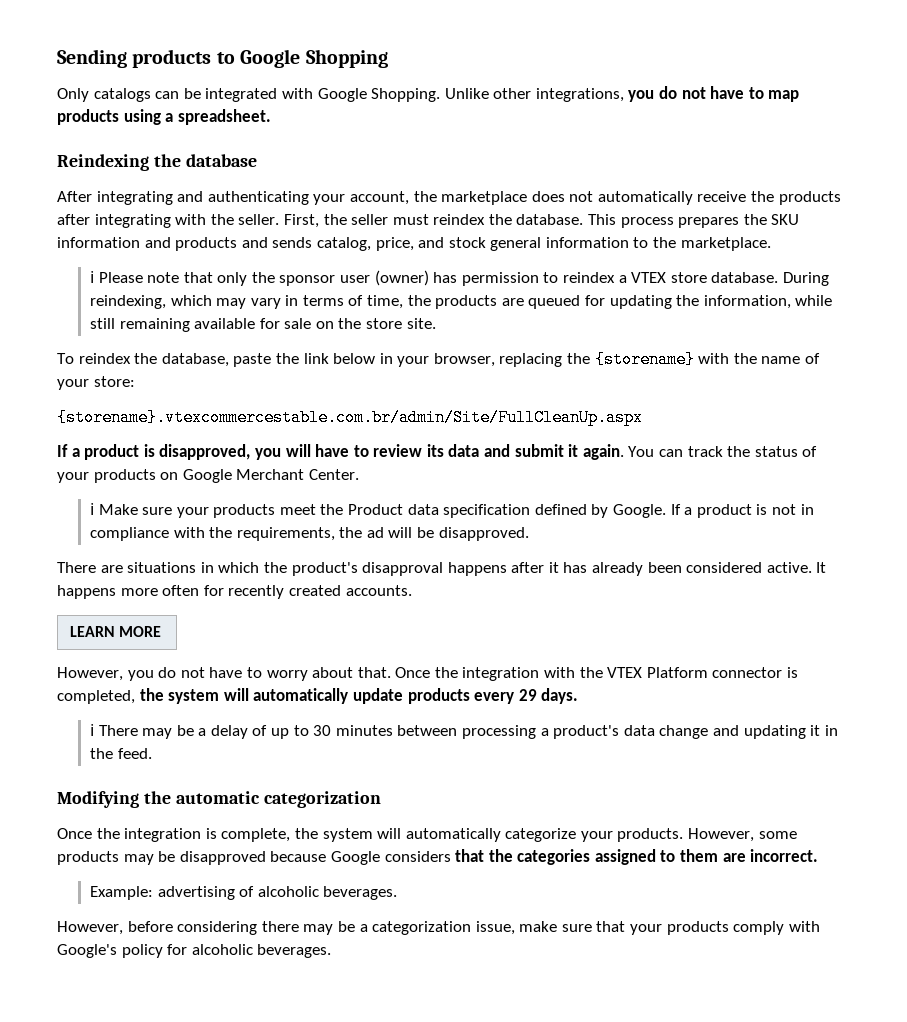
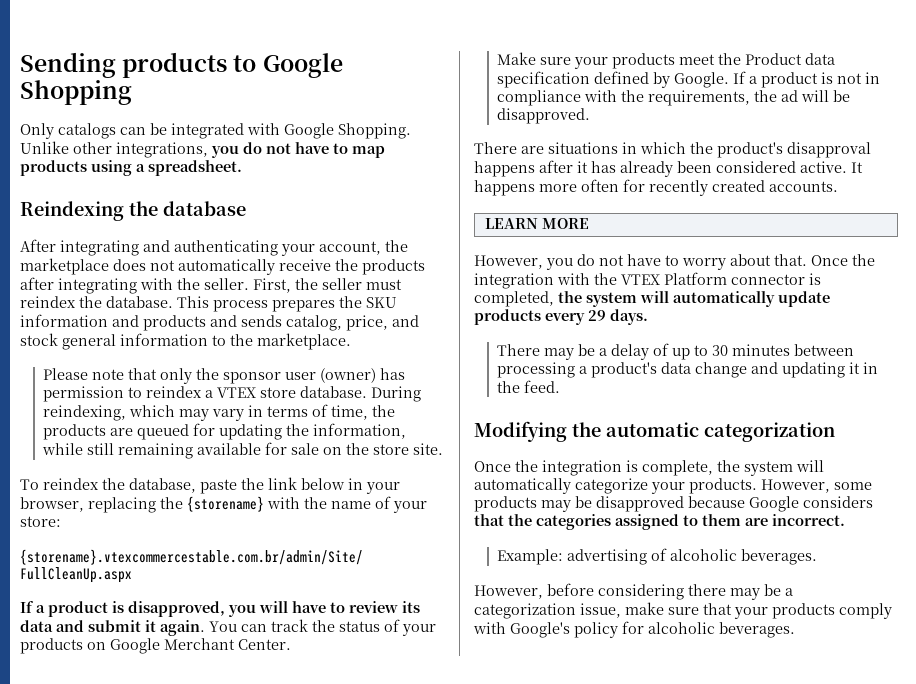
[89,271,94,283] ℹ -> (351, 341) none
[89,503,94,515] ℹ -> (291, 644) none
[89,724,94,736] ℹ -> (648, 317) none

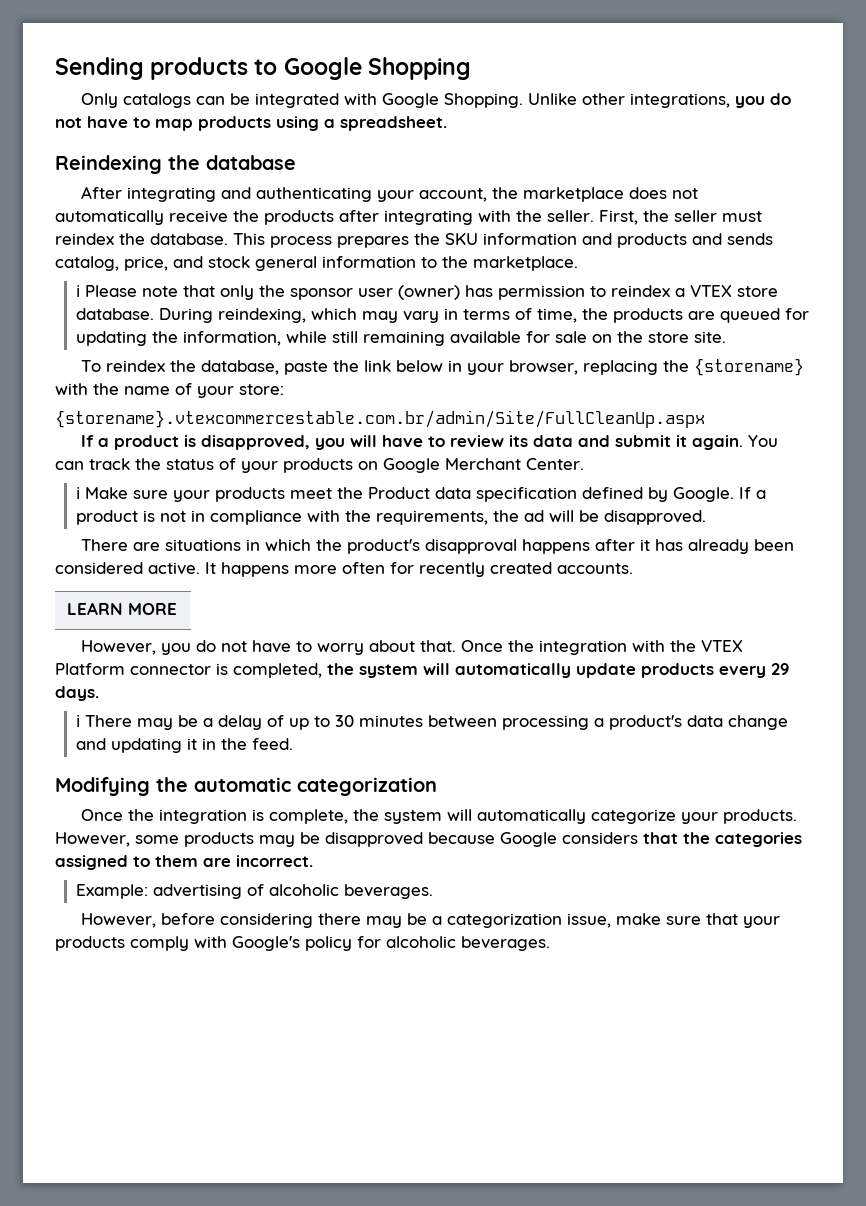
(351, 341) none -> [76,285,81,297] ℹ
(291, 644) none -> [76,487,81,499] ℹ
(648, 317) none -> [76,715,81,727] ℹ

